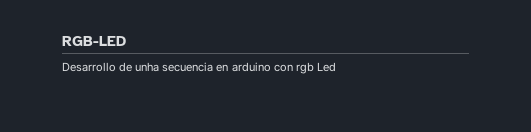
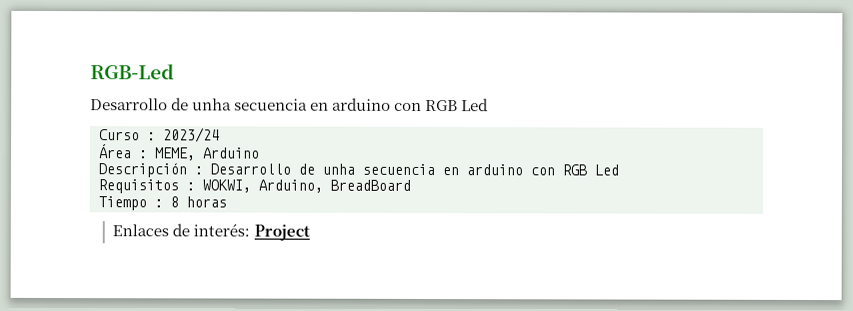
[62,36,126,46] [62,62,336,74] RGB-LED // Desarrollo de unha secuencia en arduino con rgb Led -> [90,63,175,80] [90,97,490,112] [99,127,220,143] [98,144,260,161] [98,162,619,178] [98,179,411,194] [98,196,227,211] [112,223,310,241] RGB-Led // Desarrollo de unha secuencia en arduino con RGB Led // Curso : 2023/24 // Área : MEME, Arduino // Descripción : Desarrollo de unha secuencia en arduino con RGB Led // Requisitos : WOKWI, Arduino, BreadBoard // Tiempo : 8 horas // Enlaces de interés: Project

